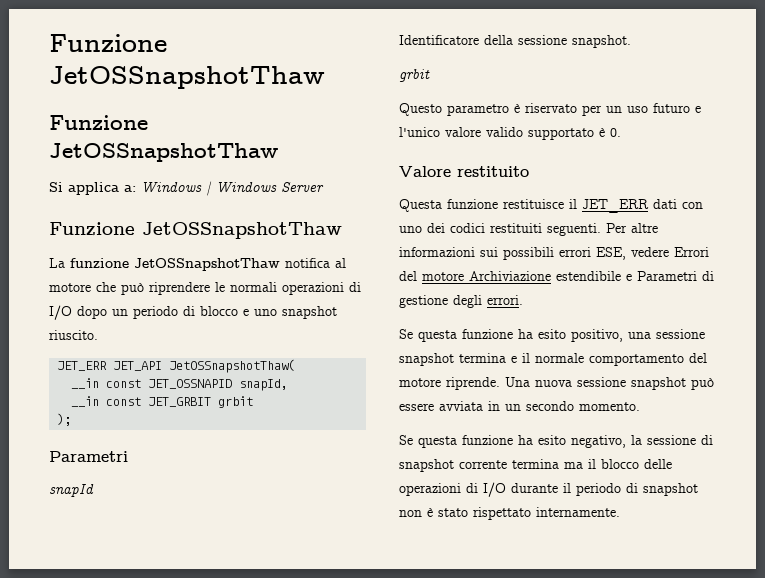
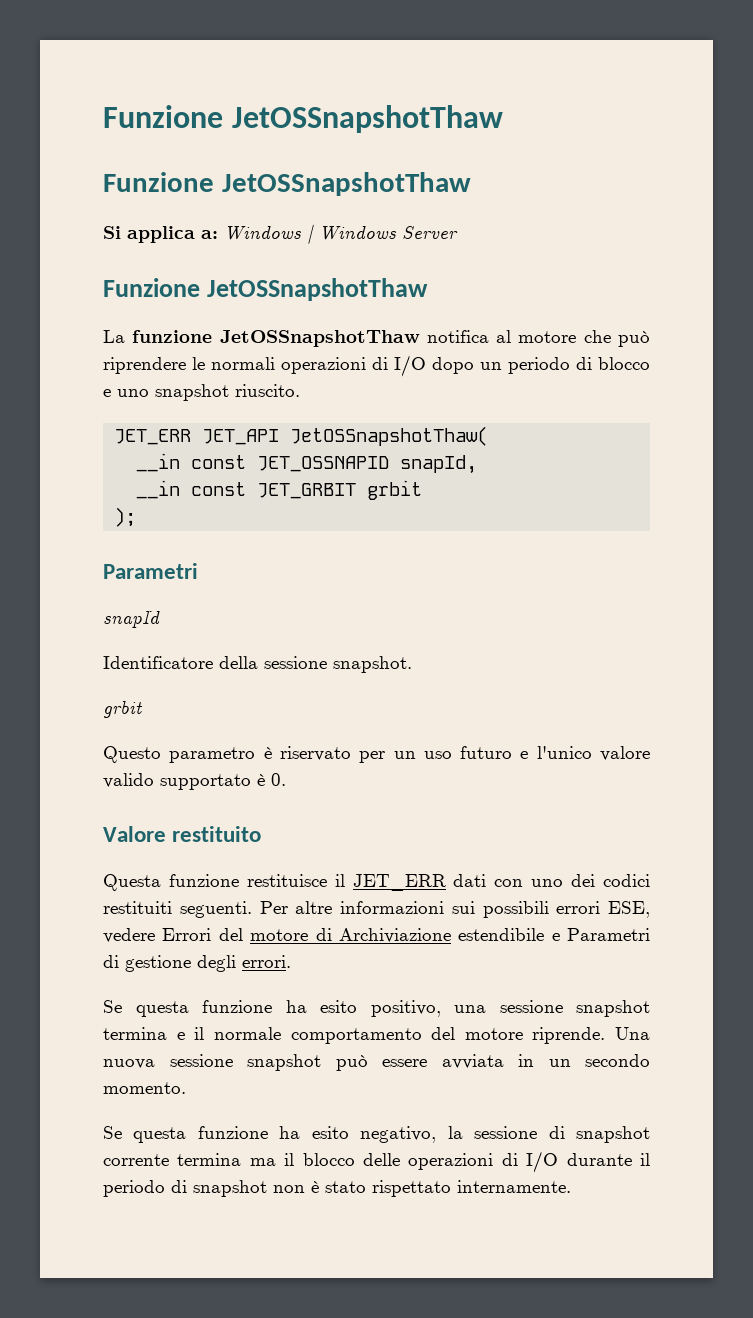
(464, 276) none -> [315,928,332,941] di

